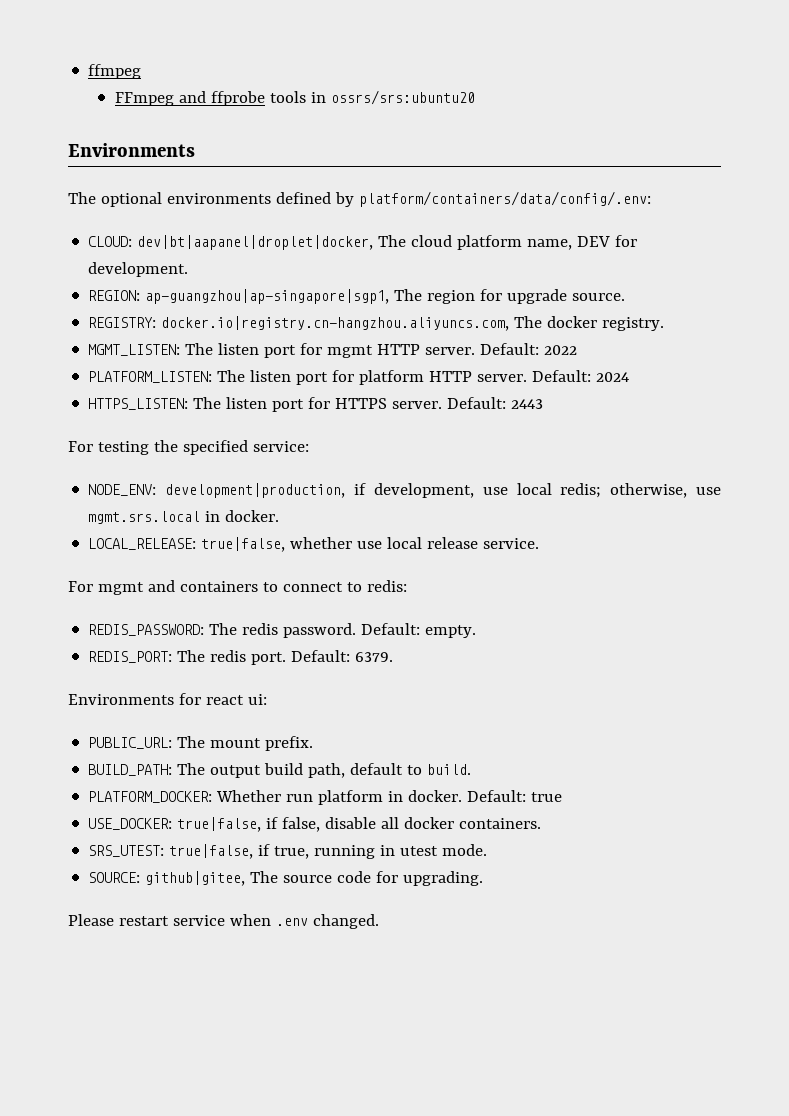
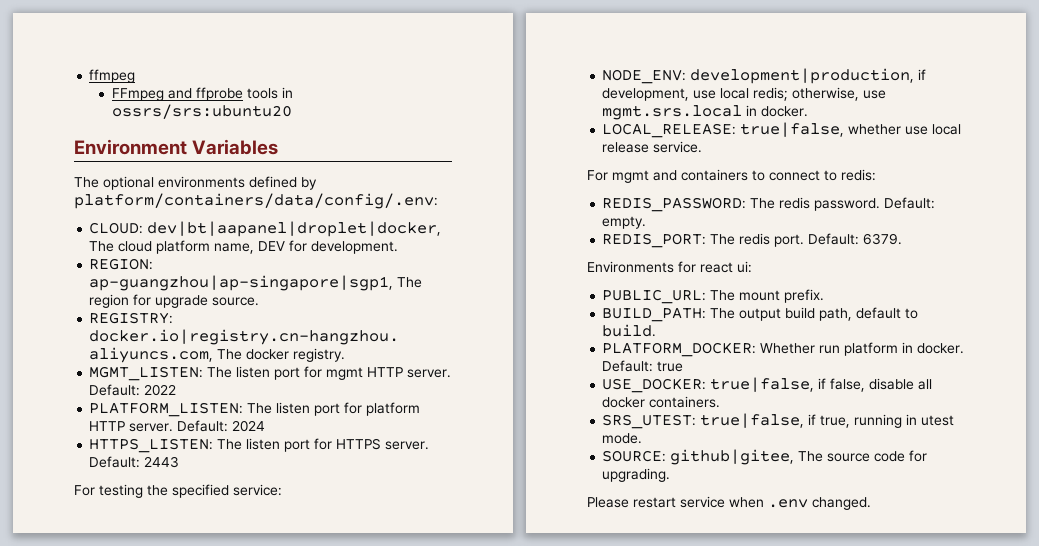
[68,143,195,157] Environments -> [74,139,279,155] Environment Variables

